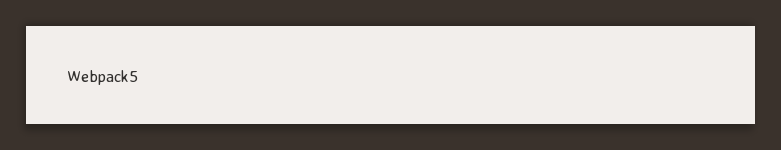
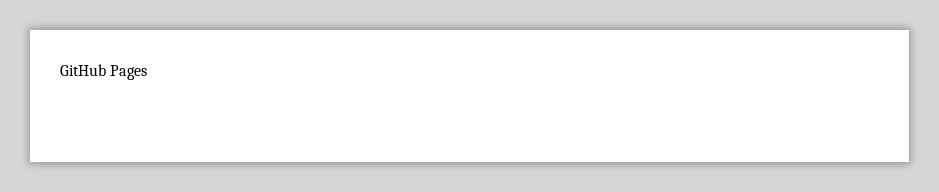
[67,70,138,85] Webpack5 -> [60,64,148,80] GitHub Pages

